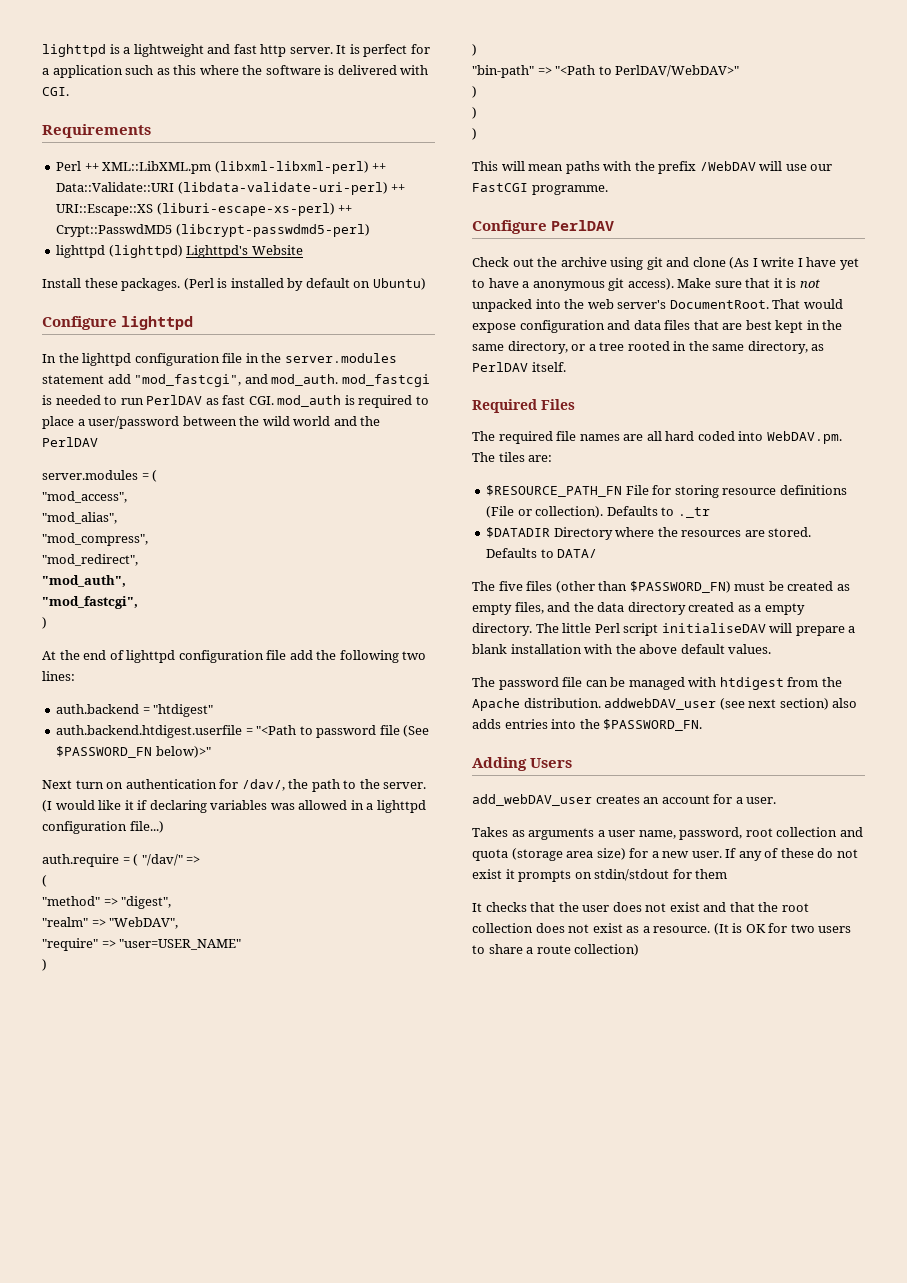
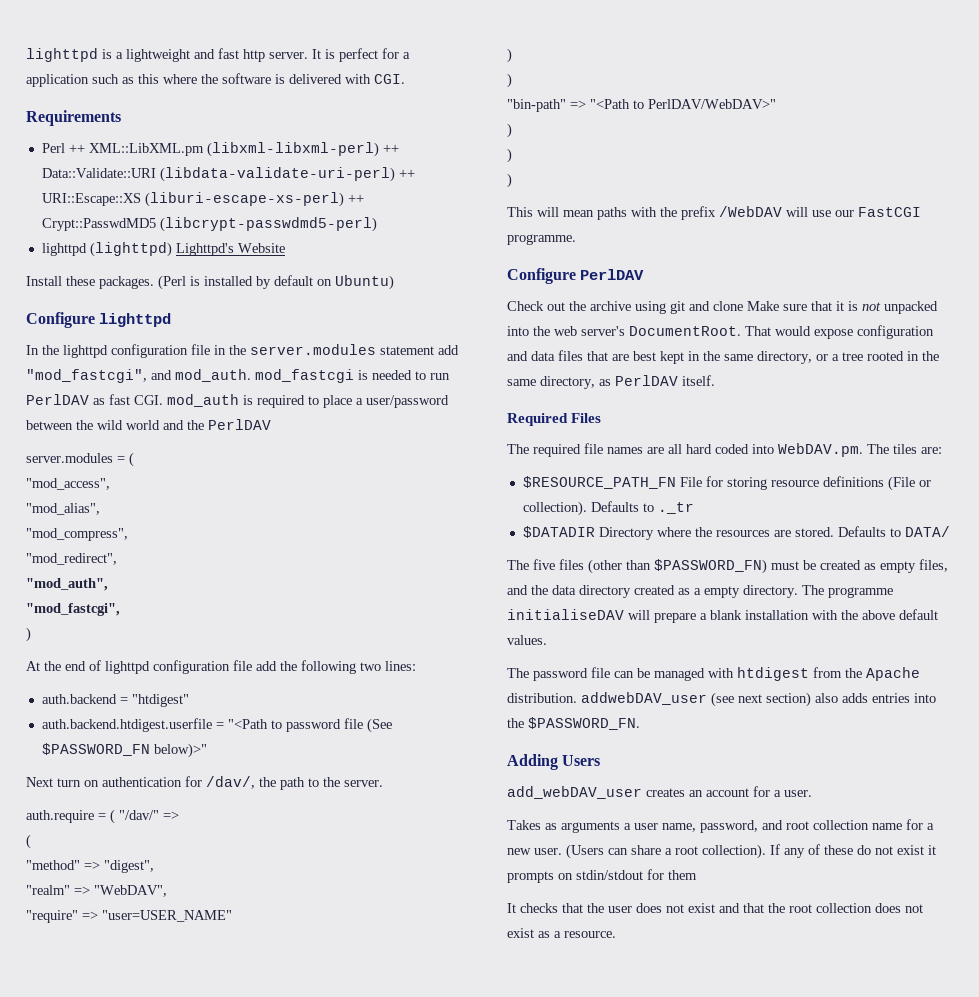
[42,800,426,813] [42,821,164,834] (I would like it if declaring variables was allowed in a lighttpd configuration file...) -> (383, 783) none
[729,257,859,270] [472,278,674,291] (As I write I have yet to have a anonymous git access). -> (743, 306) none
[562,623,659,636] little Perl script -> [828,587,893,598] programme
[745,827,863,837] [472,848,722,861] root collection and quota (storage area size) for a new user. -> [762,819,934,830] [507,844,766,859] and root collection name for a new user. (Users can share a root collection).
[713,923,852,935] [472,944,640,956] (It is OK for two users to share a route collection) -> (616, 934) none

